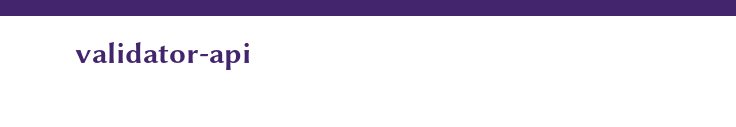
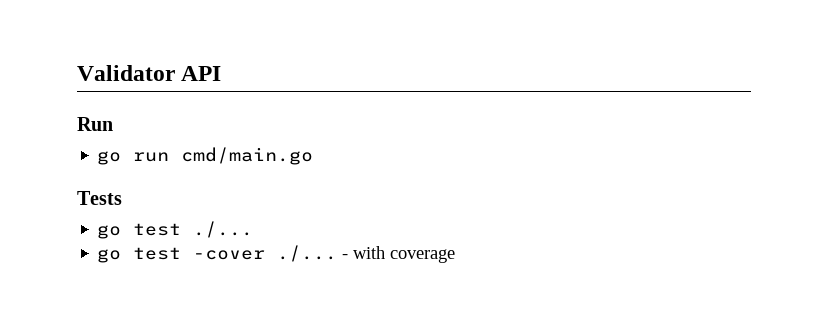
[75,42,251,70] validator-api -> [77,65,222,81] [77,117,113,131] [97,147,314,165] [77,191,122,205] [97,221,254,239] [97,245,456,263] Validator API // Run // go run cmd/main.go // Tests // go test ./... // go test -cover ./... - with coverage

